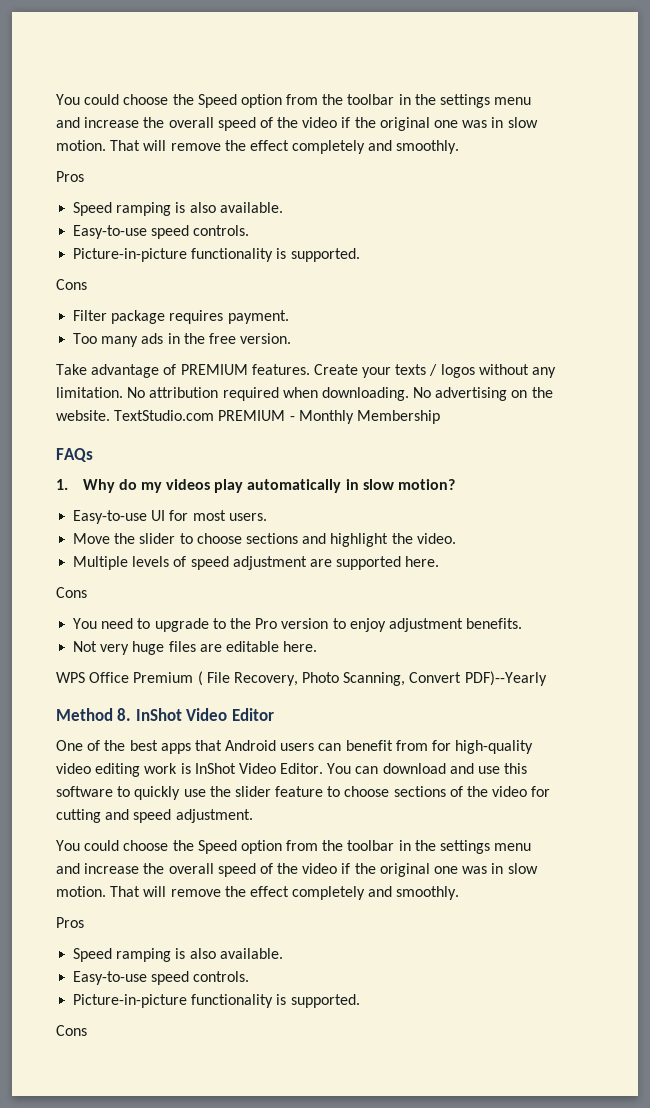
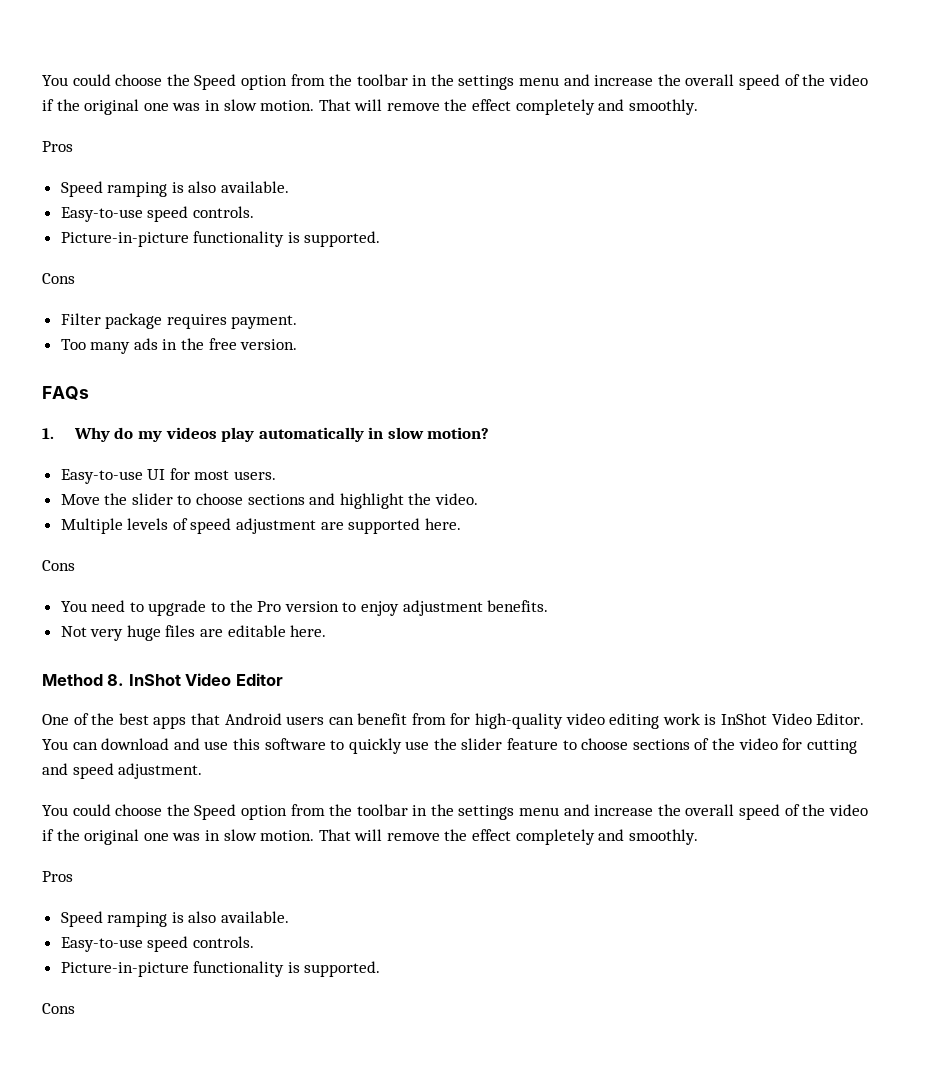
[56,364,557,378] [56,387,553,401] [56,410,440,424] // Take advantage of PREMIUM features. Create your texts / logos without any limitation. No attribution required when downloading. No advertising on the website. TextStudio.com PREMIUM - Monthly Membership -> (298, 344) none
[56,671,547,686] // WPS Office Premium ( File Recovery, Photo Scanning, Convert PDF)--Yearly -> (327, 631) none

